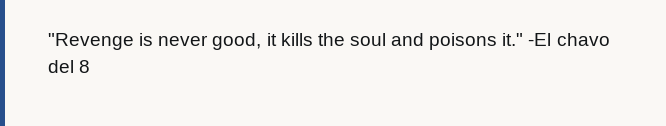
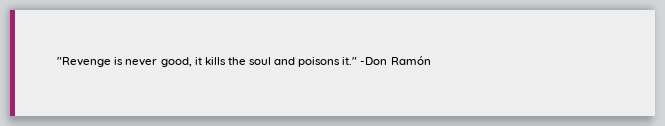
[528,33,610,46] [48,60,91,73] -El chavo del 8 -> [360,56,431,65] -Don Ramón

